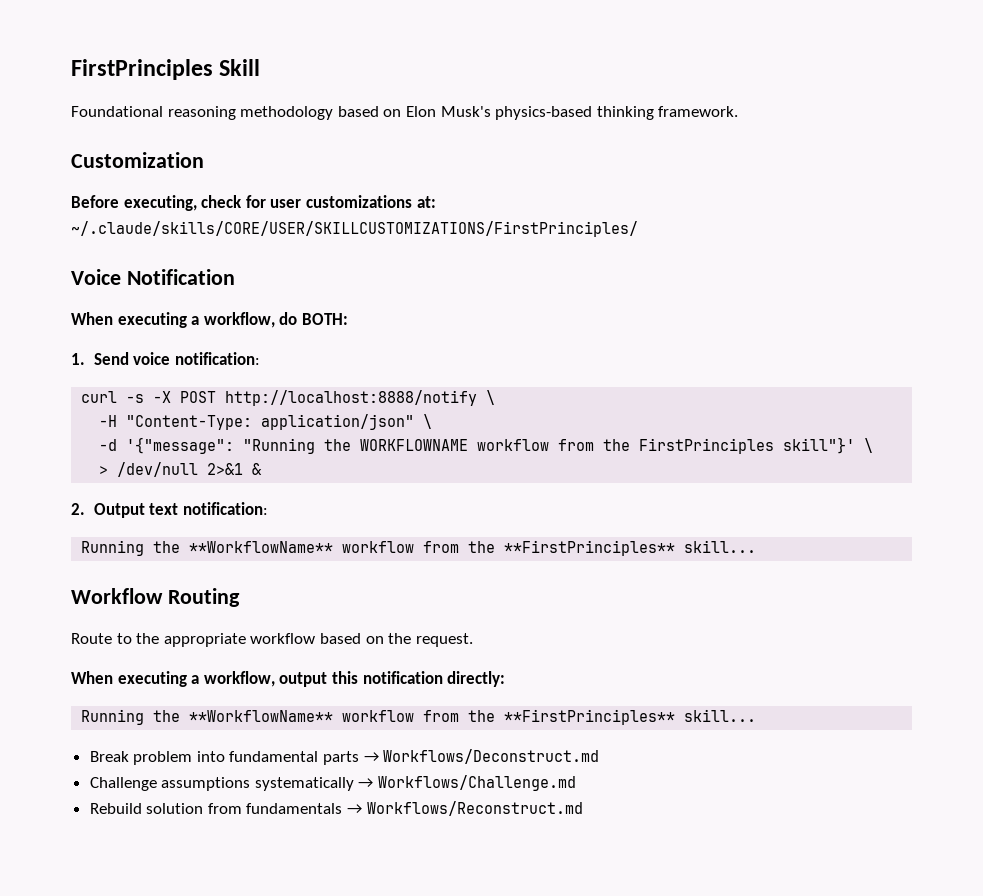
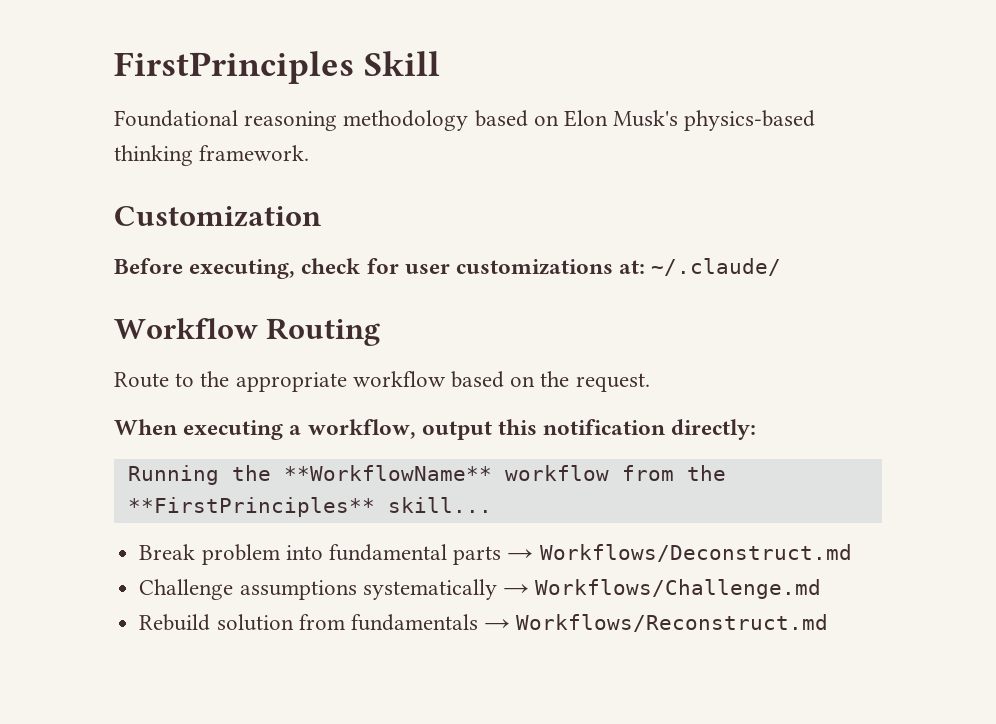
[71,221,638,237] [71,269,235,285] [71,312,348,328] [71,352,260,365] [81,390,496,406] [99,414,433,430] [99,437,874,454] [99,462,263,477] [71,502,268,518] [81,540,757,556] ~/.claude/skills/CORE/USER/SKILLCUSTOMIZATIONS/FirstPrinciples/ // Voice Notification // When executing a workflow, do BOTH: // 1. Send voice notification: // curl -s -X POST http://localhost:8888/notify \ // -H "Content-Type: application/json" \ // -d '{"message": "Running the WORKFLOWNAME workflow from the FirstPrinciples skill"}' \ // > /dev/null 2>&1 & // 2. Output text notification: // Running the **WorkflowName** workflow from the **FirstPrinciples** skill... -> [651,258,782,276] ~/.claude/

